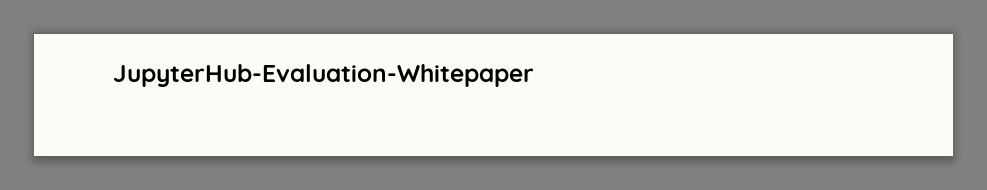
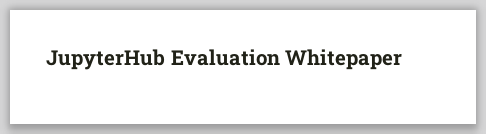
[113,64,534,87] JupyterHub-Evaluation-Whitepaper -> [46,49,403,70] JupyterHub Evaluation Whitepaper

